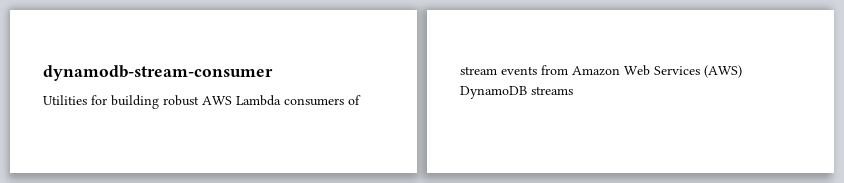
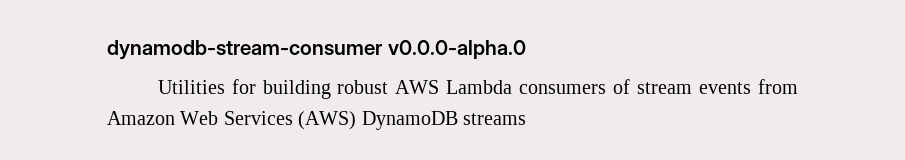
(273, 73) none -> [387,40,526,59] v0.0.0-alpha.0

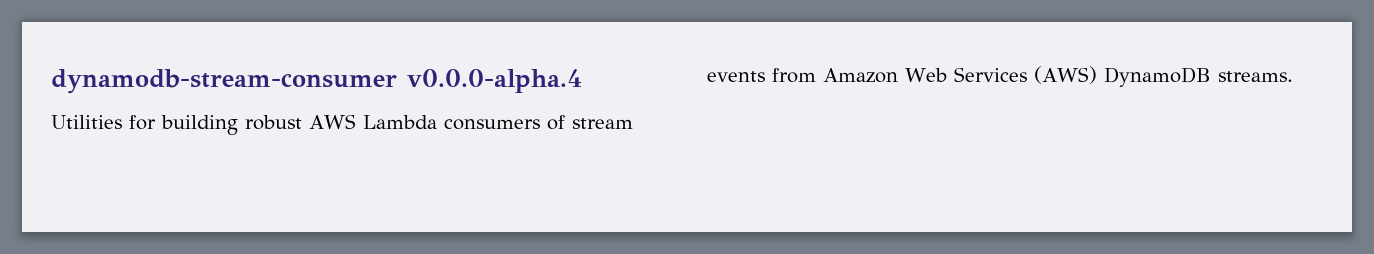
[387,40,526,59] v0.0.0-alpha.0 -> [407,69,582,93] v0.0.0-alpha.4
[463,113,526,125] streams -> [1217,71,1293,82] streams.

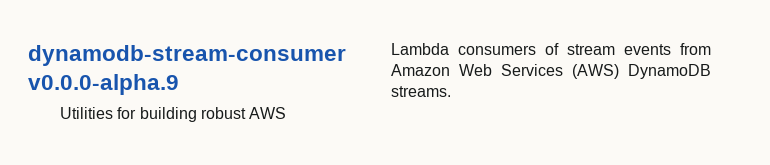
[407,69,582,93] v0.0.0-alpha.4 -> [28,74,179,95] v0.0.0-alpha.9

